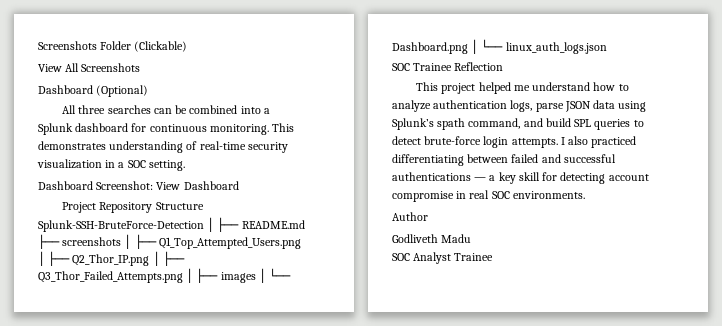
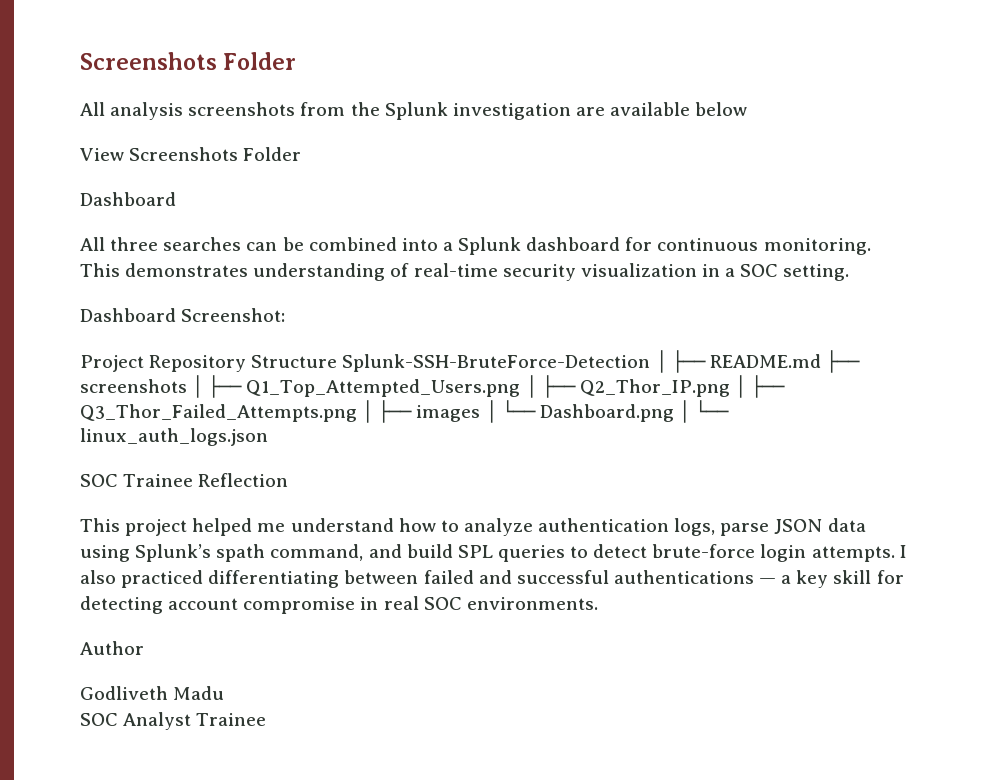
[38,41,188,52] [38,63,141,72] [38,85,149,97] Screenshots Folder (Clickable) // View All Screenshots // Dashboard (Optional) -> [80,52,297,70] [80,102,748,120] [80,147,302,161] [80,192,176,206] Screenshots Folder // All analysis screenshots from the Splunk investigation are available below // View Screenshots Folder // Dashboard
[156,181,239,190] View Dashboard -> (286, 315) none

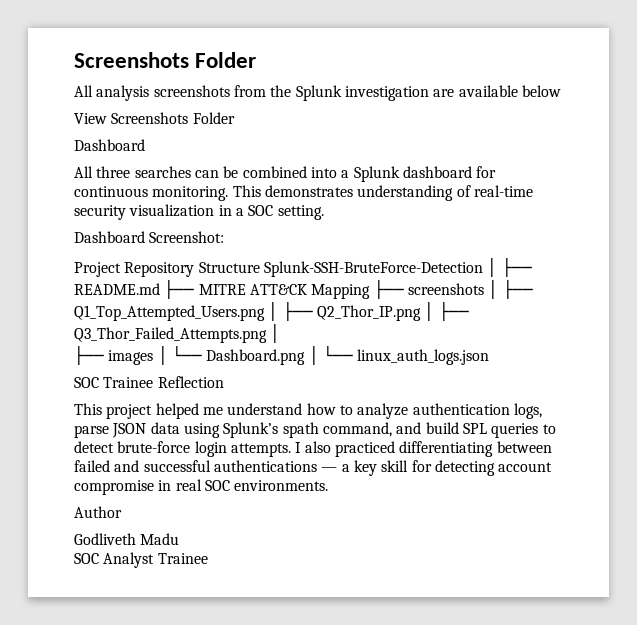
(860, 361) none -> [198,279,404,299] MITRE ATT&CK Mapping ├──
(374, 411) none -> (281, 333) //

